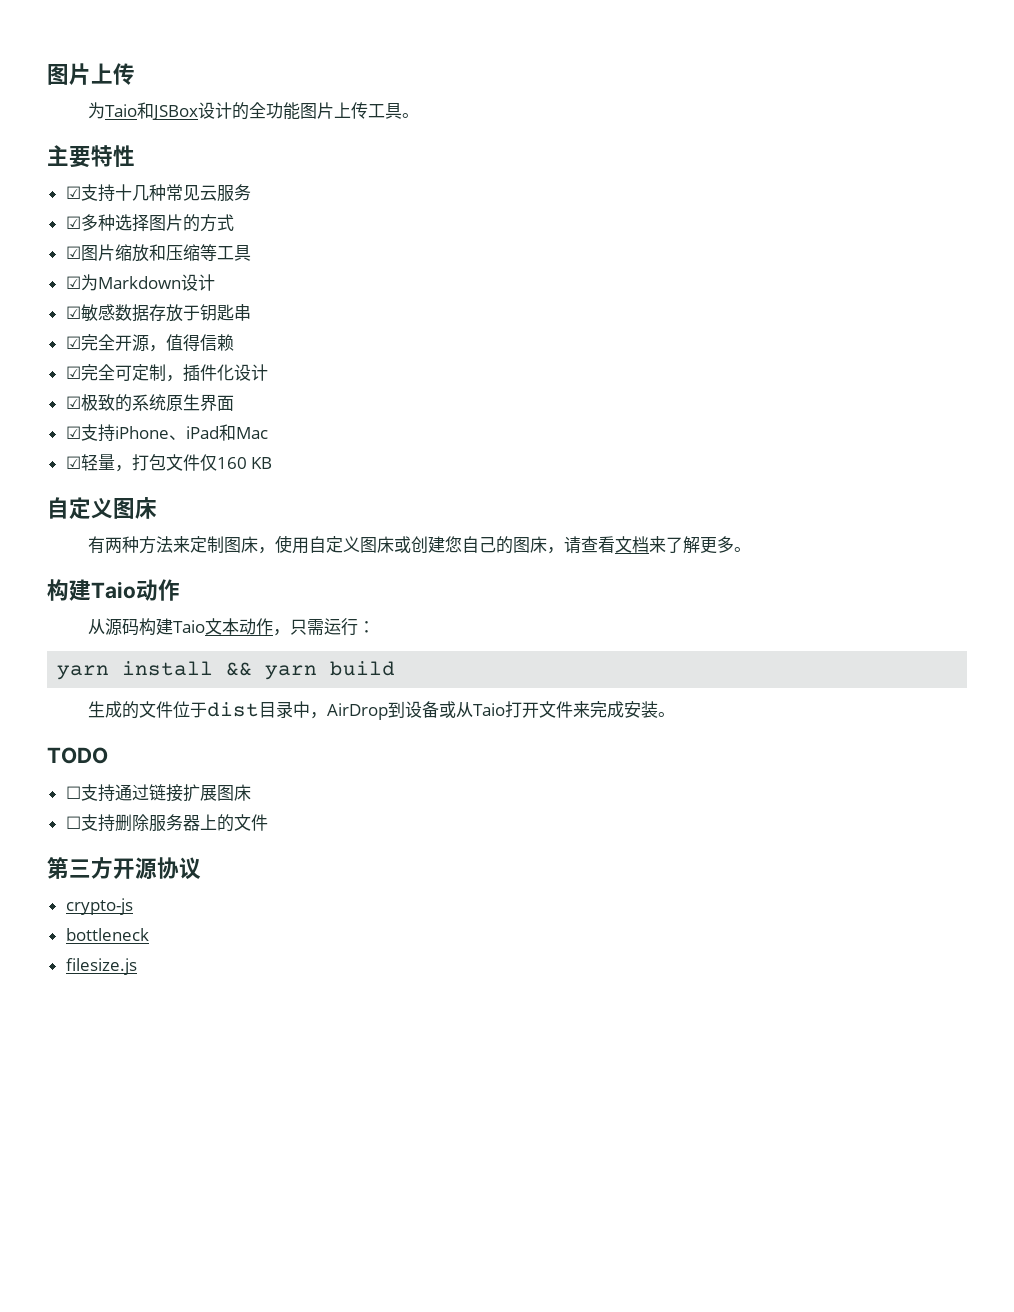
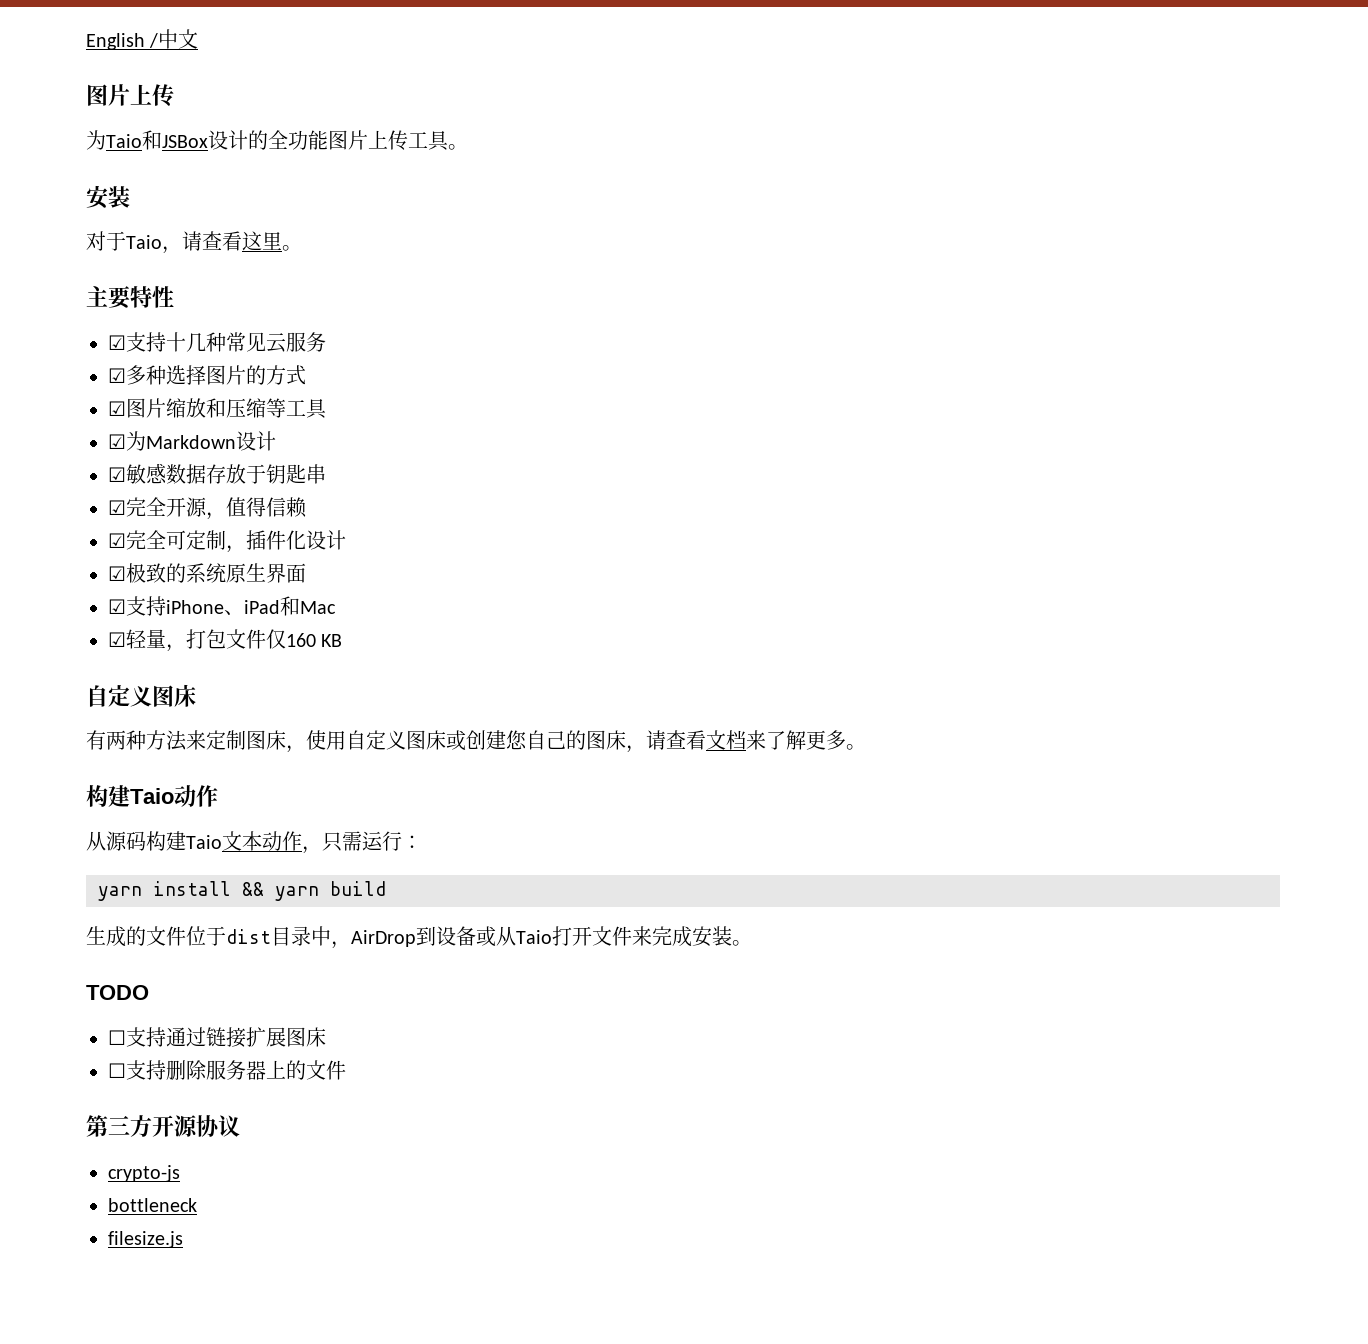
(47, 74) none -> [86,29,199,50] English /中文 //
(420, 115) none -> [86,185,130,209] [86,231,302,254] // 安装 // 对于Taio，请查看这里。

